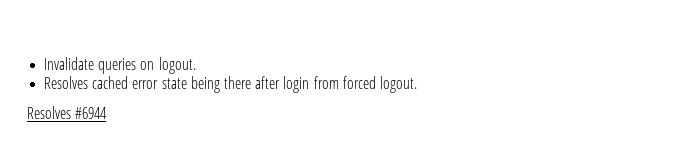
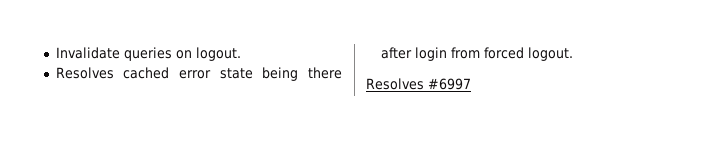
[75,107,108,119] #6944 -> [428,78,471,90] #6997

